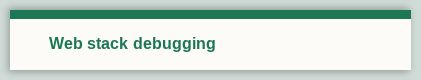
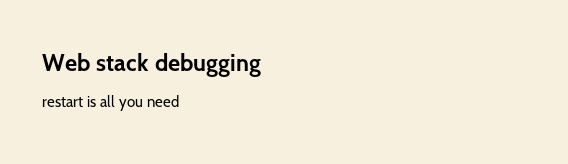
(216, 44) none -> [42,95,180,111] // restart is all you need

